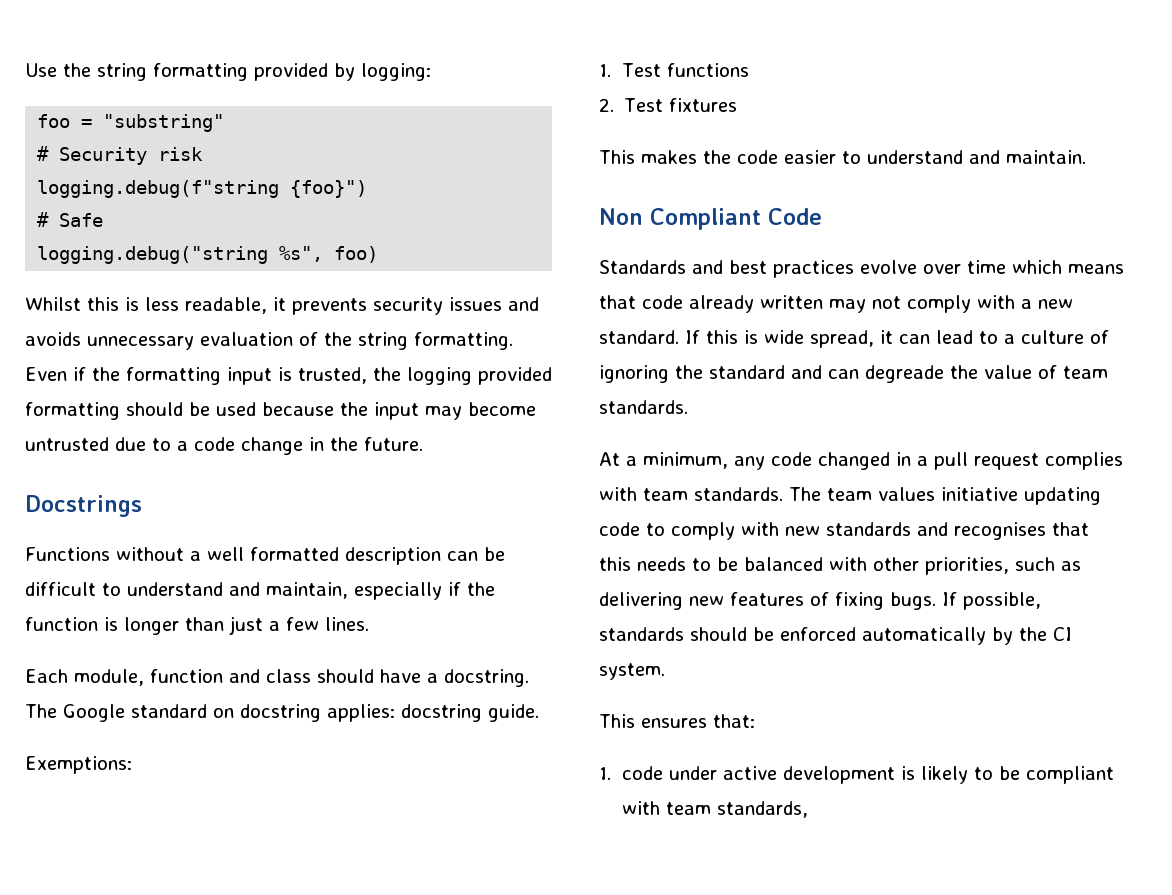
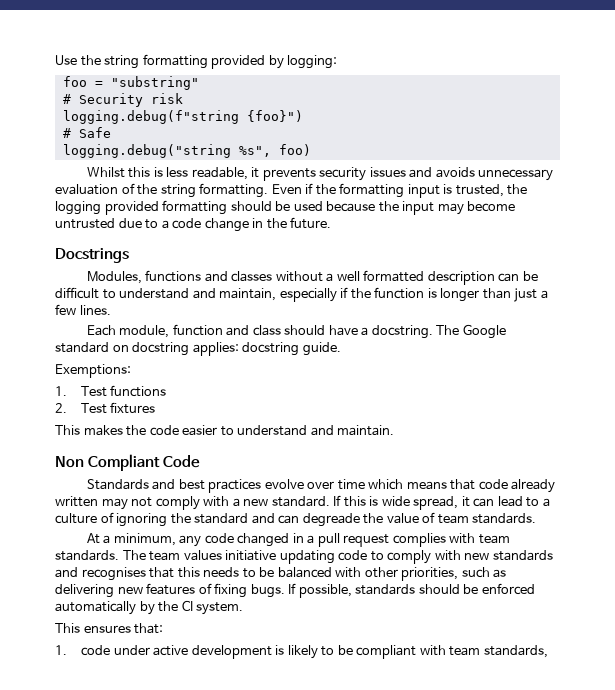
[25,547,110,561] Functions -> [86,270,273,284] Modules, functions and classes

